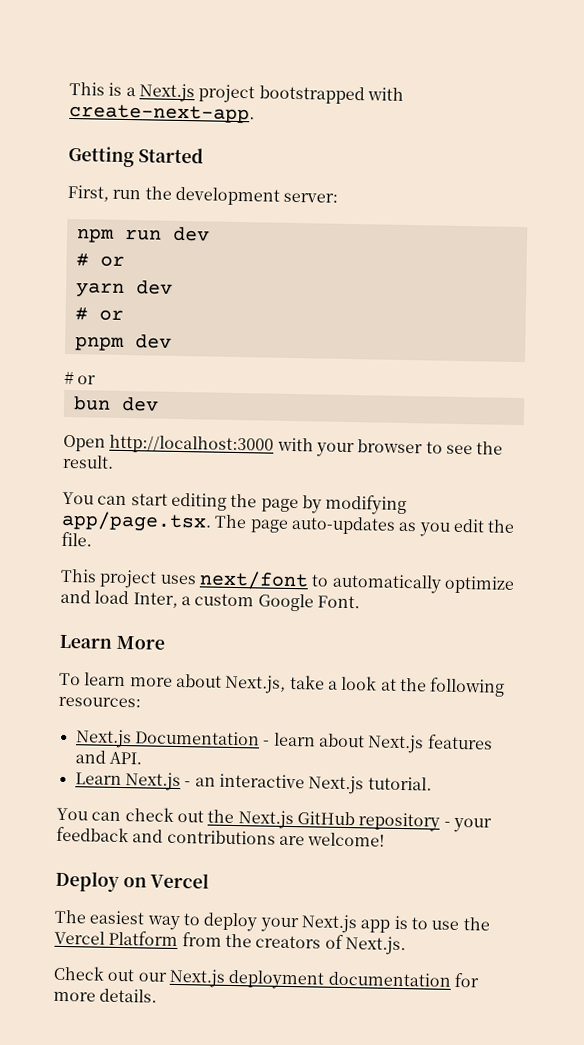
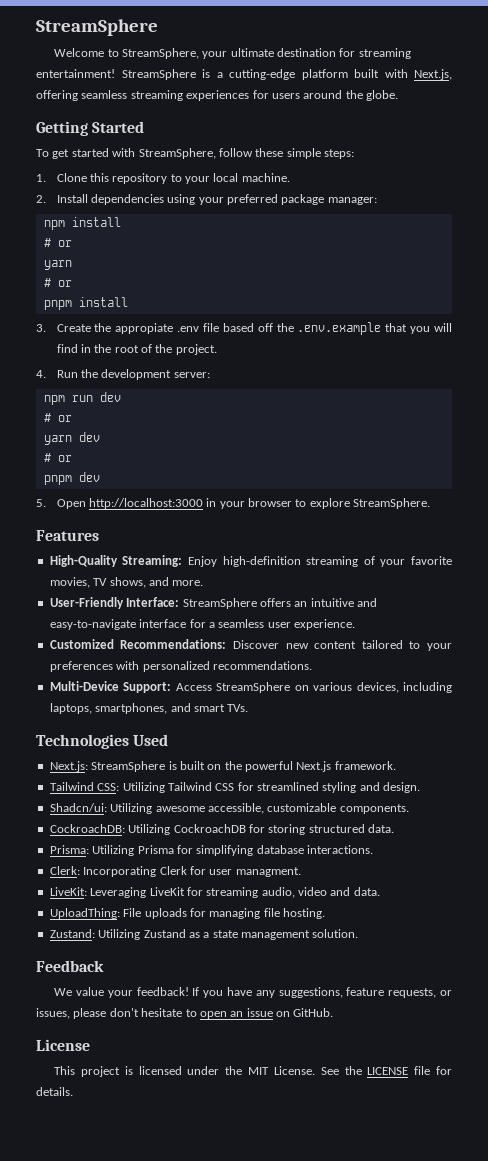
[69,81,404,105] [69,103,255,124] [68,145,204,168] [67,184,142,202] This is a Next.js project bootstrapped with create-next-app. // Getting Started // First, run -> [36,19,158,36] [54,48,411,59] [36,69,452,80] [36,90,398,101] [36,121,145,136] [36,148,354,159] [36,173,290,184] [36,194,377,205] [43,217,121,230] [43,238,72,247] [43,260,72,270] [43,278,72,287] [43,297,128,310] [36,322,452,335] [56,344,217,355] [36,370,78,378] StreamSphere // Welcome to StreamSphere, your ultimate destination for streaming entertainment! StreamSphere is a cutting-edge platform built with Next.js, offering seamless streaming experiences for users around the globe. // Getting Started // To get started with StreamSphere, follow these simple steps: // 1. Clone this repository to your local machine. // 2. Install dependencies using your preferred package manager: // npm install // # or // yarn // # or // pnpm install // 3. Create the appropiate .env file based off the .env.example that you will find in the root of the project. // 4. Run
[64,370,97,385] [72,396,159,412] # or // bun dev // -> [36,499,46,507] 5.
[276,437,314,452] with -> [206,498,217,507] in
[445,441,504,455] [62,454,114,469] [62,491,408,516] [61,510,516,537] [61,531,92,547] [60,568,515,594] [60,589,360,612] [59,634,165,650] [59,672,506,697] [58,696,141,708] [74,729,493,754] [74,750,142,765] [74,772,432,795] [56,807,492,833] [56,826,386,847] [55,870,210,892] [54,909,490,934] [54,930,406,956] [53,965,480,990] [53,991,96,1002] see the result. // You can start editing the page by modifying app/page.tsx. The page auto-updates as you edit the file. // This project uses next/font to automatically optimize and load Inter, a custom Google Font. // Learn More // To learn more about Next.js, take a look at the following resources: // Next.js Documentation - learn about Next.js features and API. // Learn Next.js - an interactive Next.js tutorial. // You can check out the Next.js GitHub repository - your feedback and contributions are welcome! // Deploy on Vercel // The easiest way to deploy your Next.js app is to use the Vercel Platform from the creators of Next.js. // Check out our Next.js deployment documentation for more -> [309,498,431,509] [36,530,99,541] [49,555,452,567] [49,577,204,588] [49,597,377,609] [49,619,355,630] [49,639,452,651] [49,661,312,672] [49,681,453,693] [49,703,249,714] [36,734,169,749] [49,761,396,772] [49,782,421,793] [49,803,409,814] [49,824,394,835] [49,845,373,856] [49,866,301,877] [49,887,380,898] [49,908,325,919] [49,929,359,940] [36,960,104,972] [54,987,453,998] [36,1008,334,1019] [36,1039,90,1051] [54,1066,453,1077] explore StreamSphere. // Features // High-Quality Streaming: Enjoy high-definition streaming of your favorite movies, TV shows, and more. // User-Friendly Interface: StreamSphere offers an intuitive and easy-to-navigate interface for a seamless user experience. // Customized Recommendations: Discover new content tailored to your preferences with personalized recommendations. // Multi-Device Support: Access StreamSphere on various devices, including laptops, smartphones, and smart TVs. // Technologies Used // Next.js: StreamSphere is built on the powerful Next.js framework. // Tailwind CSS: Utilizing Tailwind CSS for streamlined styling and design. // Shadcn/ui: Utilizing awesome accessible, customizable components. // CockroachDB: Utilizing CockroachDB for storing structured data. // Prisma: Utilizing Prisma for simplifying database interactions. // Clerk: Incorporating Clerk for user managment. // LiveKit: Leveraging LiveKit for streaming audio, video and data. // UploadThing: File uploads for managing file hosting. // Zustand: Utilizing Zustand as a state management solution. // Feedback // We value your feedback! If you have any suggestions, feature requests, or issues, please don't hesitate to open an issue on GitHub. // License // This project is licensed under the MIT License. See the LICENSE file for

